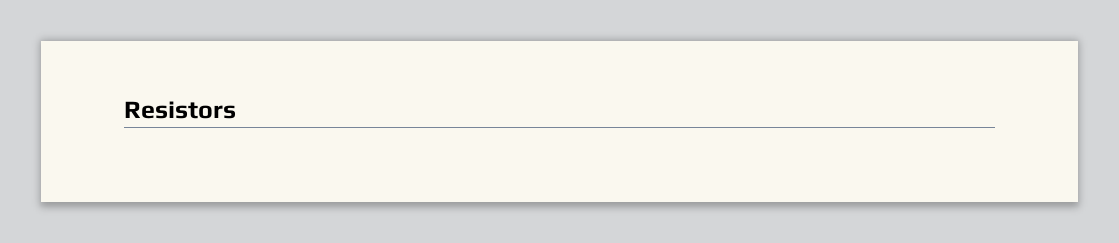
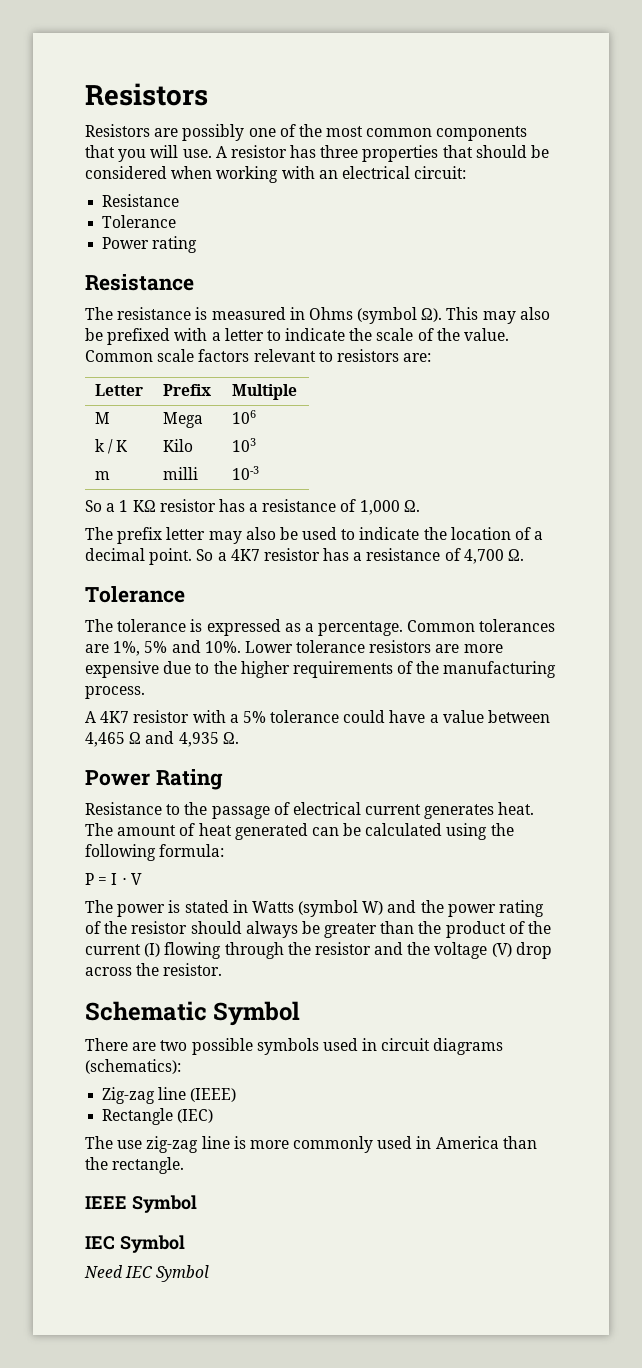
[124,101,236,119] Resistors -> [85,83,208,106] [85,124,528,141] [85,145,550,162] [85,166,467,183] [102,194,180,207] [102,215,177,228] [102,236,198,253] [85,274,194,291] [85,307,550,324] [85,328,510,345] [85,349,432,362] [94,384,143,396] [162,384,211,396] [231,384,297,400] [94,412,110,424] [162,412,203,428] [231,410,256,424] [94,439,129,454] [162,439,193,452] [231,438,256,452] [94,471,110,480] [162,467,198,480] [231,466,259,480] [85,499,420,515] [85,527,544,544] [85,548,525,565] [85,586,185,603] [85,619,556,636] [85,640,503,656] [85,661,557,678] [85,686,145,699] [85,710,551,723] [85,731,239,747] [85,769,223,790] [85,802,535,819] [85,823,514,840] [85,844,225,861] [85,873,142,885] [85,900,545,917] [85,921,552,938] [85,942,552,959] [85,963,223,976] [85,1001,301,1026] [85,1038,504,1055] [85,1059,181,1074] [102,1087,237,1104] [102,1108,214,1125] [85,1136,537,1153] [85,1157,185,1174] [85,1195,197,1213] [85,1235,185,1253] [84,1265,210,1282] Resistors // Resistors are possibly one of the most common components that you will use. A resistor has three properties that should be considered when working with an electrical circuit: // Resistance // Tolerance // Power rating // Resistance // The resistance is measured in Ohms (symbol Ω). This may also be prefixed with a letter to indicate the scale of the value. Common scale factors relevant to resistors are: // Letter | Prefix | Multiple // M | Mega | 106 // k / K | Kilo | 103 // m | milli | 10-3 // So a 1 KΩ resistor has a resistance of 1,000 Ω. // The prefix letter may also be used to indicate the location of a decimal point. So a 4K7 resistor has a resistance of 4,700 Ω. // Tolerance // The tolerance is expressed as a percentage. Common tolerances are 1%, 5% and 10%. Lower tolerance resistors are more expensive due to the higher requirements of the manufacturing process. // A 4K7 resistor with a 5% tolerance could have a value between 4,465 Ω and 4,935 Ω. // Power Rating // Resistance to the passage of electrical current generates heat. The amount of heat generated can be calculated using the following formula: // P = I ⋅ V // The power is stated in Watts (symbol W) and the power rating of the resistor should always be greater than the product of the current (I) flowing through the resistor and the voltage (V) drop across the resistor. // Schematic Symbol // There are two possible symbols used in circuit diagrams (schematics): // Zig-zag line (IEEE) // Rectangle (IEC) // The use zig-zag line is more commonly used in America than the rectangle. // IEEE Symbol // IEC Symbol // Need IEC Symbol

